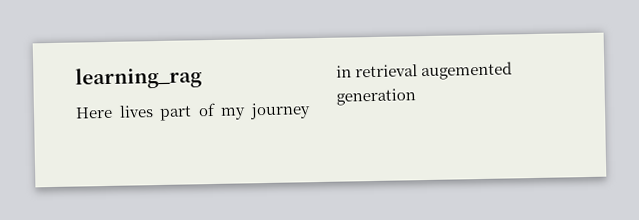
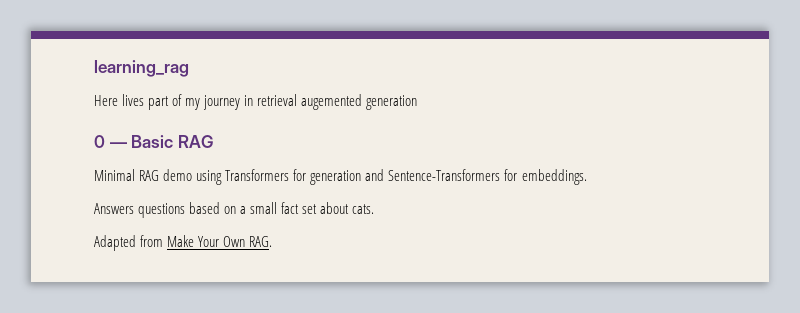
(416, 97) none -> [94,135,213,148] [94,169,587,185] [94,202,375,218] [94,235,273,251] // 0 — Basic RAG // Minimal RAG demo using Transformers for generation and Sentence-Transformers for embeddings. // Answers questions based on a small fact set about cats. // Adapted from Make Your Own RAG.

